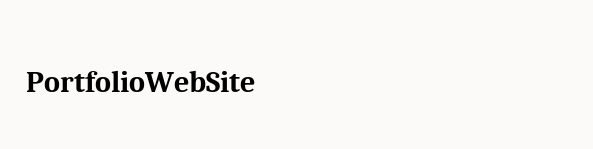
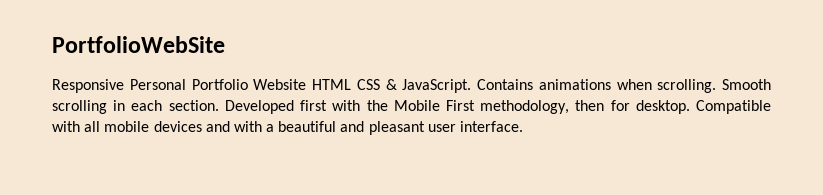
(255, 81) none -> [52,79,771,93] [52,100,771,114] [52,121,524,135] // Responsive Personal Portfolio Website HTML CSS & JavaScript. Contains animations when scrolling. Smooth scrolling in each section. Developed first with the Mobile First methodology, then for desktop. Compatible with all mobile devices and with a beautiful and pleasant user interface.

